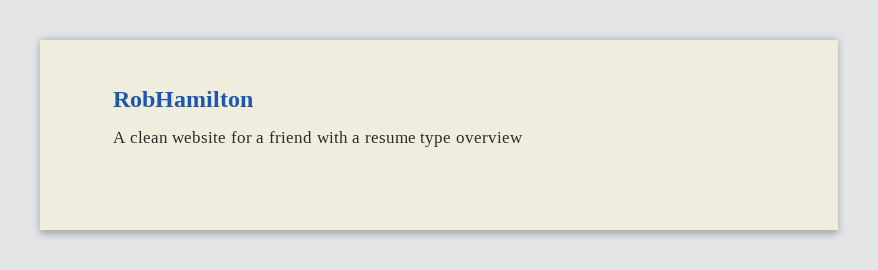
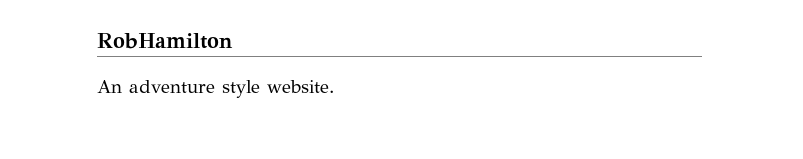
[113,131,523,147] A clean website for a friend with a resume type overview -> [97,80,334,98] An adventure style website.

